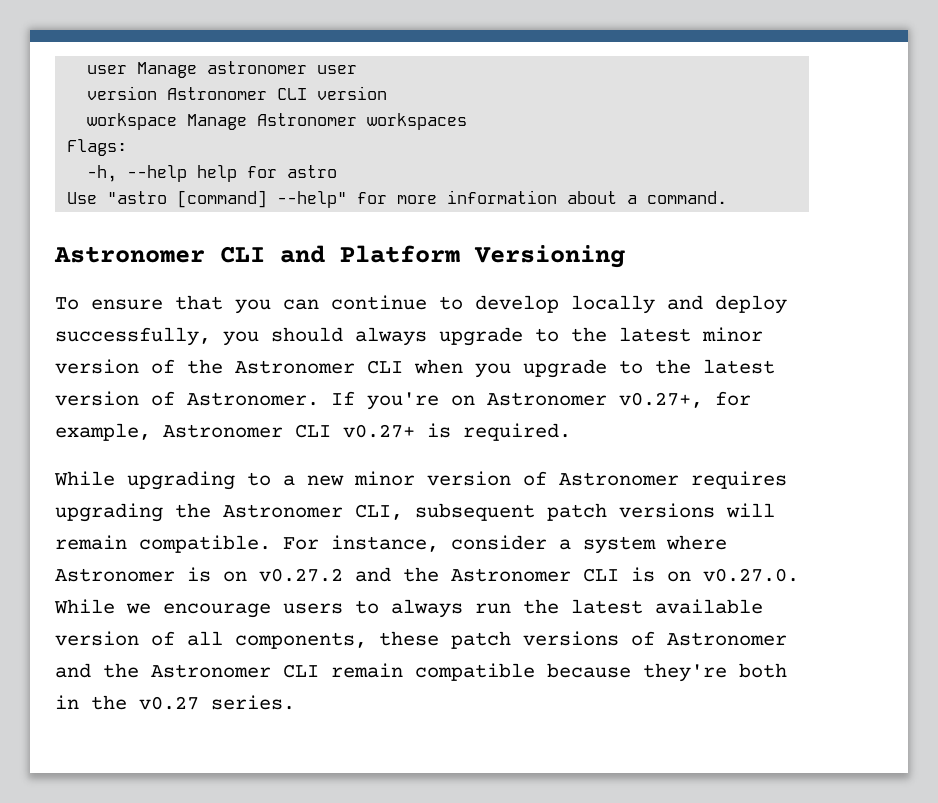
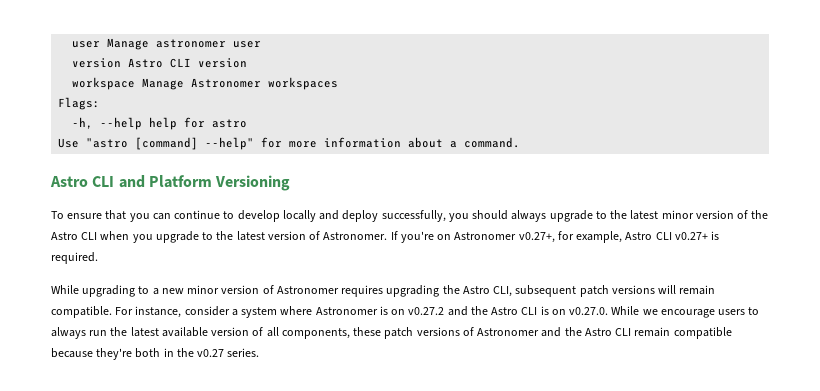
[167,87,268,100] Astronomer -> [128,58,164,68] Astro
[54,246,205,263] Astronomer -> [50,176,88,187] Astro
[235,360,355,374] Astronomer -> [51,232,78,240] Astro
[163,424,283,438] Astronomer -> [625,232,653,240] Astro
[223,504,343,518] Astronomer -> [462,286,490,294] Astro
[451,568,571,582] Astronomer -> [491,307,519,315] Astro
[151,664,271,678] Astronomer -> [584,328,612,336] Astro

